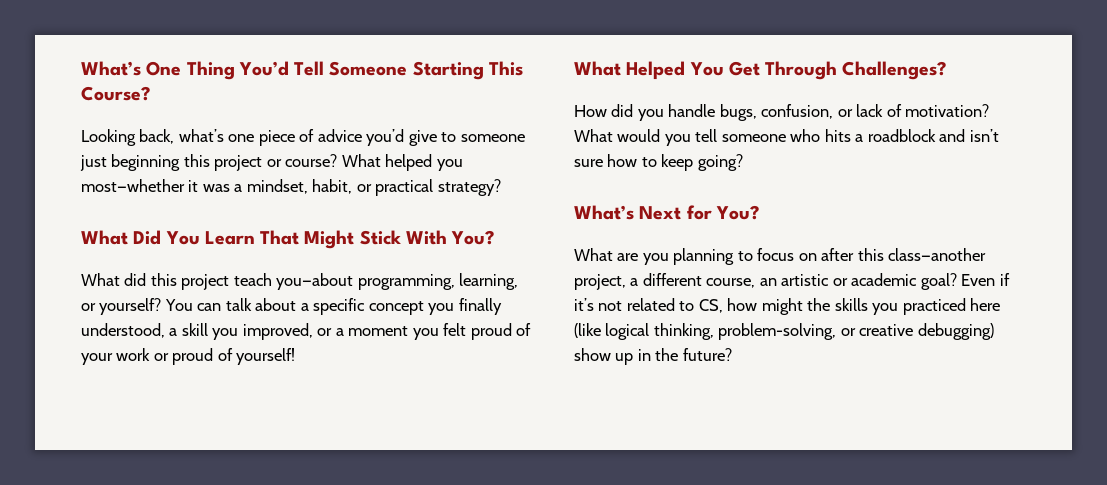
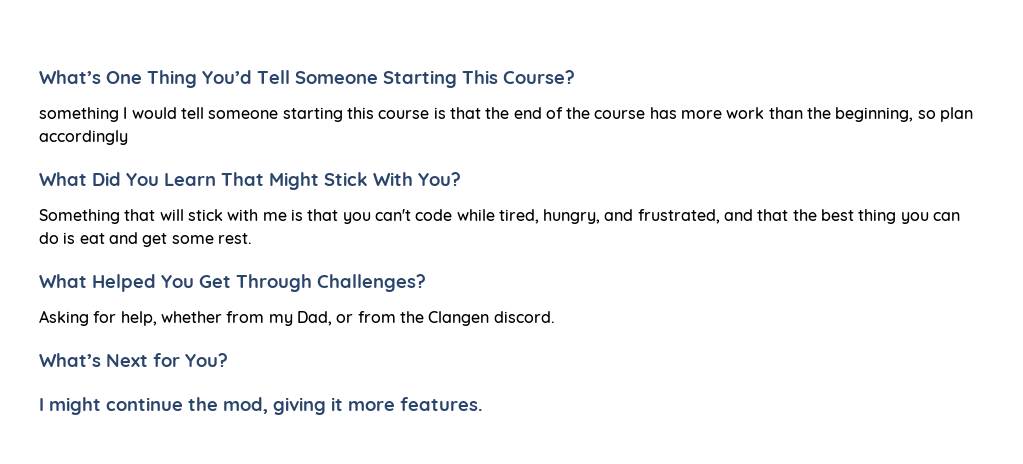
[81,129,525,146] [80,154,463,171] [81,179,501,196] Looking back, what’s one piece of advice you’d give to someone just beginning this project or course? What helped you most—whether it was a mindset, habit, or practical strategy? -> [39,107,974,122] [39,130,128,145] something I would tell someone starting this course is that the end of the course has more work than the beginning, so plan accordingly
[81,273,519,290] [81,298,502,315] [81,323,532,340] [81,348,296,365] What did this project teach you—about programming, learning, or yourself? You can talk about a specific concept you finally understood, a skill you improved, or a moment you felt proud of your work or proud of yourself! -> [39,209,961,224] [39,232,252,247] Something that will stick with me is that you can't code while tired, hungry, and frustrated, and that the best thing you can do is eat and get some rest.
[574,104,990,121] [574,129,999,146] [574,154,743,171] [574,205,759,220] [574,248,987,265] [574,273,1010,290] [574,298,1000,315] [574,323,994,340] [574,348,732,365] How did you handle bugs, confusion, or lack of motivation? What would you tell someone who hits a roadblock and isn’t sure how to keep going? // What’s Next for You? // What are you planning to focus on after this class—another project, a different course, an artistic or academic goal? Even if it’s not related to CS, how might the skills you practiced here (like logical thinking, problem-solving, or creative debugging) show up in the future? -> [39,310,555,326] [39,353,228,367] [39,397,483,415] Asking for help, whether from my Dad, or from the Clangen discord. // What’s Next for You? // I might continue the mod, giving it more features.

